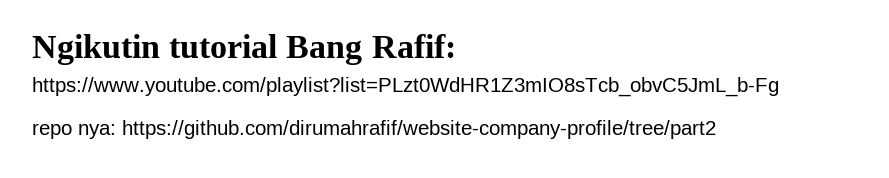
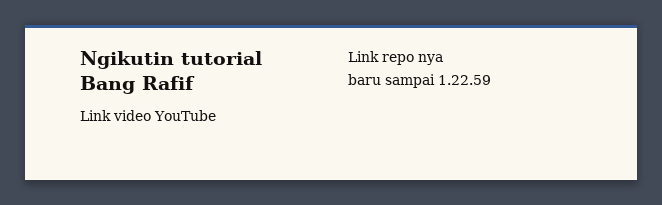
[371,34,456,58] [32,77,779,97] [32,120,716,139] Rafif: // https://www.youtube.com/playlist?list=PLzt0WdHR1Z3mIO8sTcb_obvC5JmL_b-Fg // repo nya: https://github.com/dirumahrafif/website-company-profile/tree/part2 -> [142,76,195,90] [80,110,216,121] [348,51,443,65] [348,74,491,88] Rafif // Link video YouTube // Link repo nya // baru sampai 1.22.59

